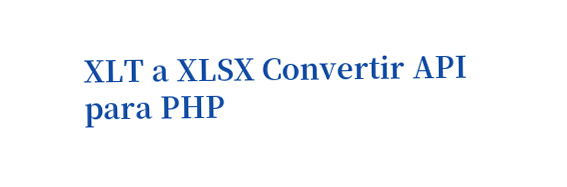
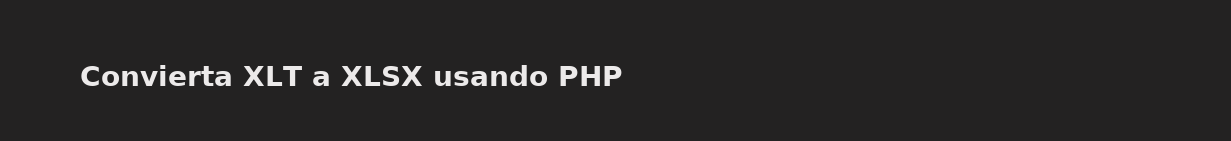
(83, 71) none -> [80,65,233,86] Convierta
[261,54,468,81] [84,102,153,128] Convertir API para -> [432,65,548,86] usando

